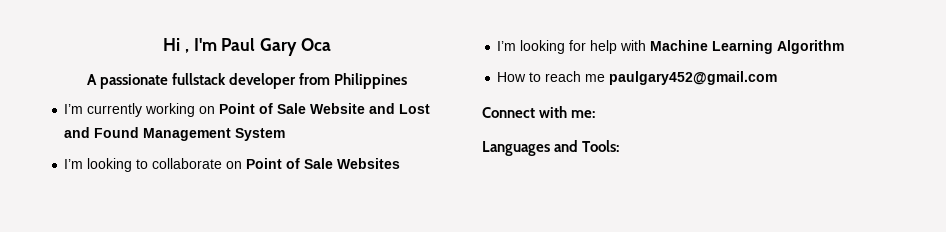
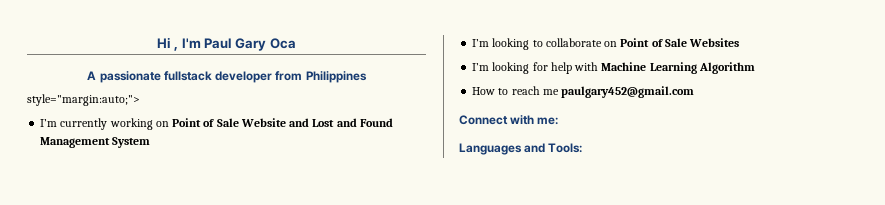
(408, 81) none -> [27,94,140,106] // style="margin:auto;">

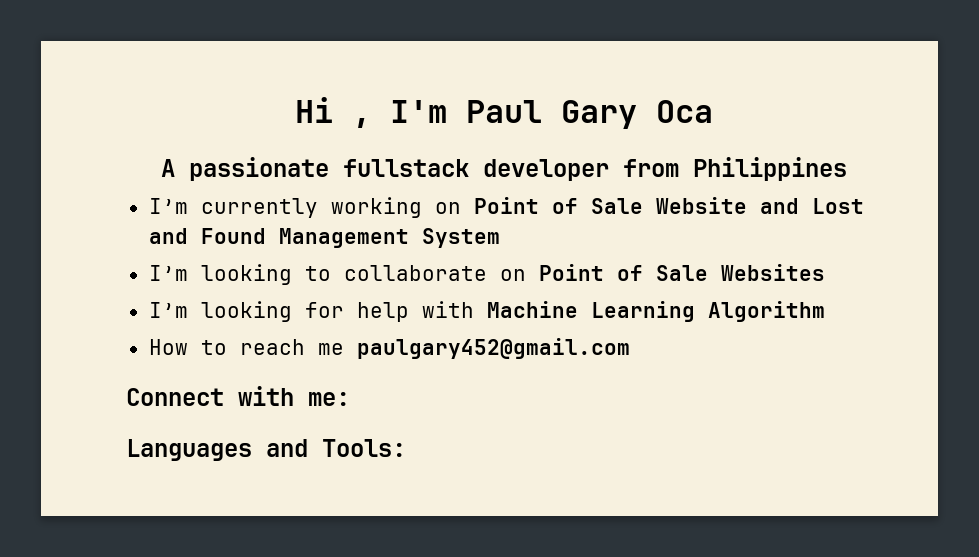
[27,94,140,106] // style="margin:auto;"> -> (847, 169) none

